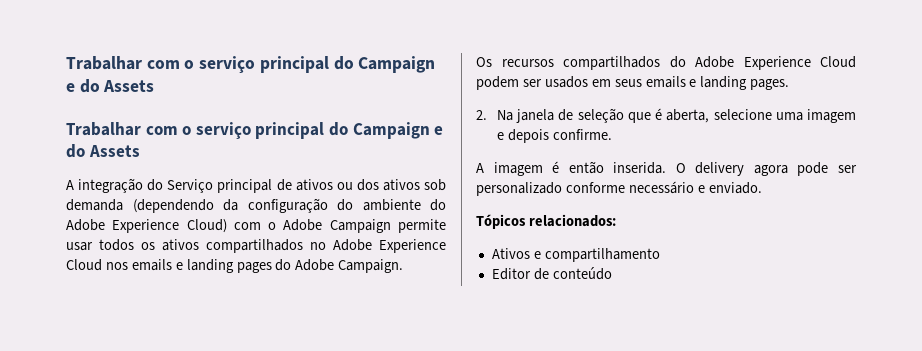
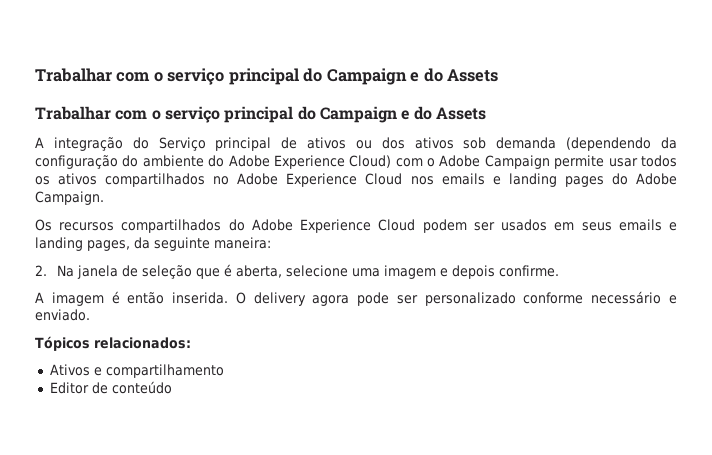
[750,79,790,90] pages. -> [87,237,271,251] pages, da seguinte maneira:

